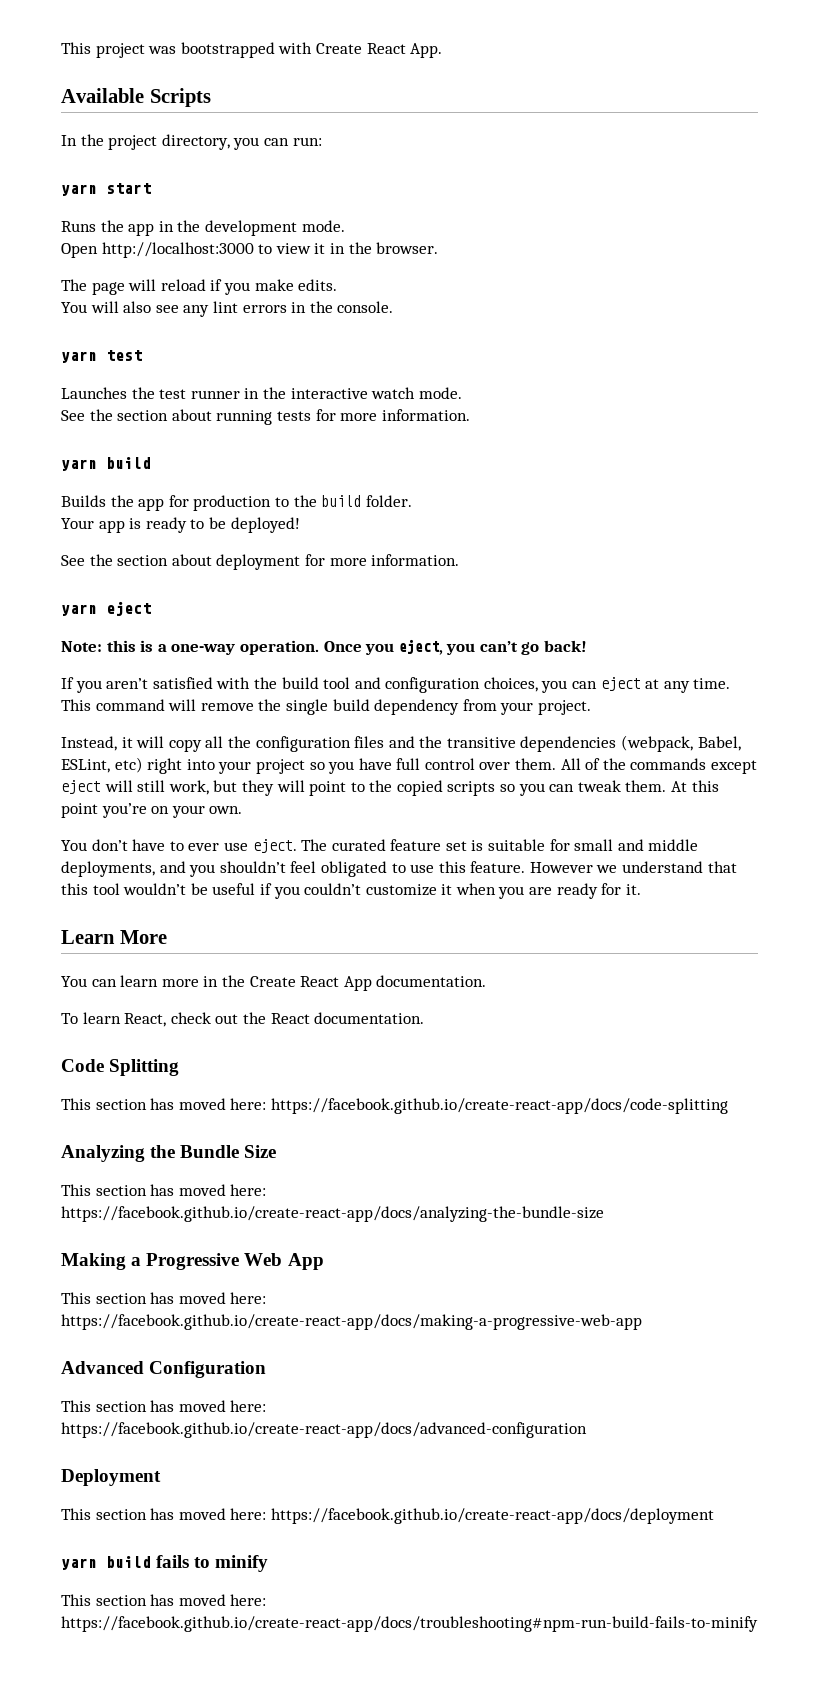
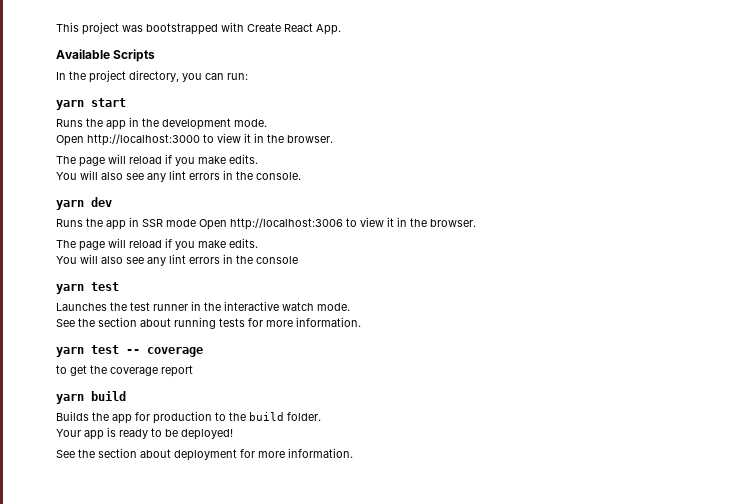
(394, 307) none -> [56,197,112,210] [56,217,476,230] [56,238,258,251] [56,254,298,266] // yarn dev // Runs the app in SSR mode Open http://localhost:3006 to view it in the browser. // The page will reload if you make edits. // You will also see any lint errors in the console
(470, 415) none -> [56,345,203,357] [56,365,193,377] // yarn test -- coverage // to get the coverage report
[61,601,151,616] [61,639,588,655] [61,677,731,693] [61,699,591,715] [61,735,741,752] [61,757,758,774] [61,780,719,796] [61,803,243,818] [61,839,699,853] [61,861,737,877] [61,883,641,899] [61,930,167,944] [61,975,487,991] [61,1012,425,1027] [61,1059,180,1076] [61,1098,728,1114] [61,1145,277,1162] [61,1184,267,1196] [61,1206,604,1222] [61,1253,324,1270] [61,1292,267,1304] [61,1314,642,1330] [61,1361,267,1378] [61,1400,267,1412] [61,1422,587,1438] [61,1469,161,1486] [61,1508,714,1524] [61,1555,269,1572] [61,1594,267,1606] [61,1616,758,1632] // yarn eject // Note: this is a one-way operation. Once you eject, you can’t go back! // If you aren’t satisfied with the build tool and configuration choices, you can eject at any time. This command will remove the single build dependency from your project. // Instead, it will copy all the configuration files and the transitive dependencies (webpack, Babel, ESLint, etc) right into your project so you have full control over them. All of the commands except eject will still work, but they will point to the copied scripts so you can tweak them. At this point you’re on your own. // You don’t have to ever use eject. The curated feature set is suitable for small and middle deployments, and you shouldn’t feel obligated to use this feature. However we understand that this tool wouldn’t be useful if you couldn’t customize it when you are ready for it. // Learn More // You can learn more in the Create React App documentation. // To learn React, check out the React documentation. // Code Splitting // This section has moved here: https://facebook.github.io/create-react-app/docs/code-splitting // Analyzing the Bundle Size // This section has moved here: https://facebook.github.io/create-react-app/docs/analyzing-the-bundle-size // Making a Progressive Web App // This section has moved here: https://facebook.github.io/create-react-app/docs/making-a-progressive-web-app // Advanced Configuration // This section has moved here: https://facebook.github.io/create-react-app/docs/advanced-configuration // Deployment // This section has moved here: https://facebook.github.io/create-react-app/docs/deployment // yarn build fails to minify // This section has moved here: https://facebook.github.io/create-react-app/docs/troubleshooting#npm-run-build-fails-to-minify -> (353, 453) none

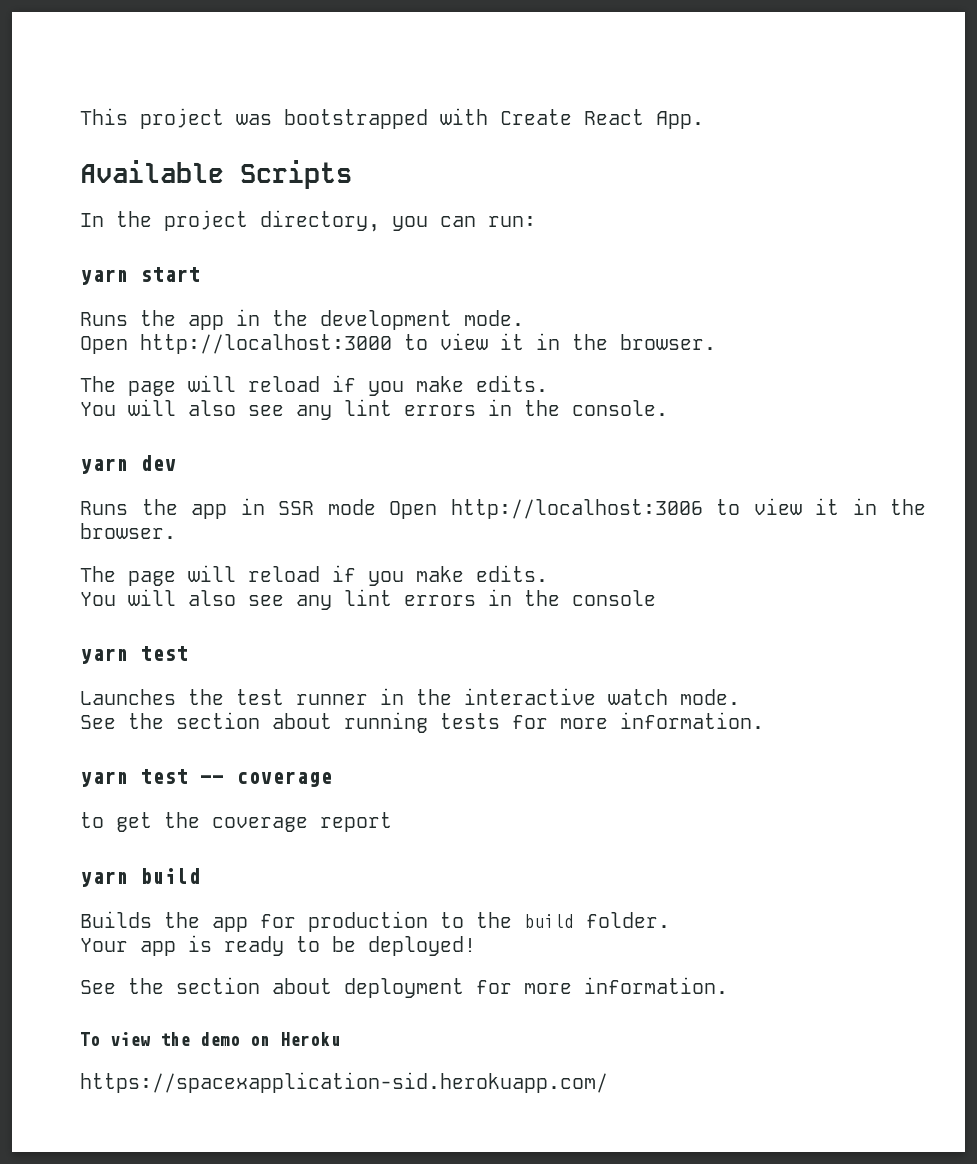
(353, 453) none -> [80,1032,340,1046] [80,1072,608,1093] // To view the demo on Heroku // https://spacexapplication-sid.herokuapp.com/

